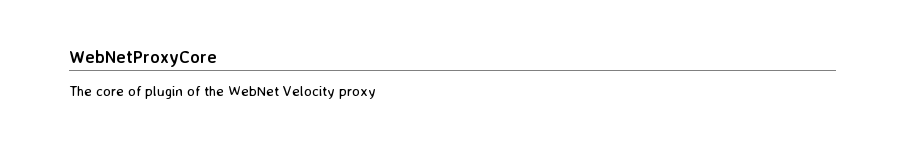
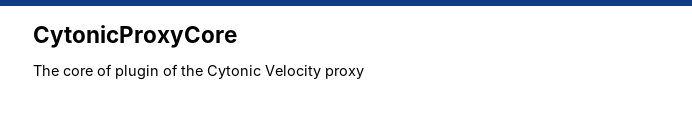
[69,50,217,67] WebNetProxyCore -> [33,25,237,48] CytonicProxyCore
[228,86,279,96] WebNet -> [207,65,261,79] Cytonic

